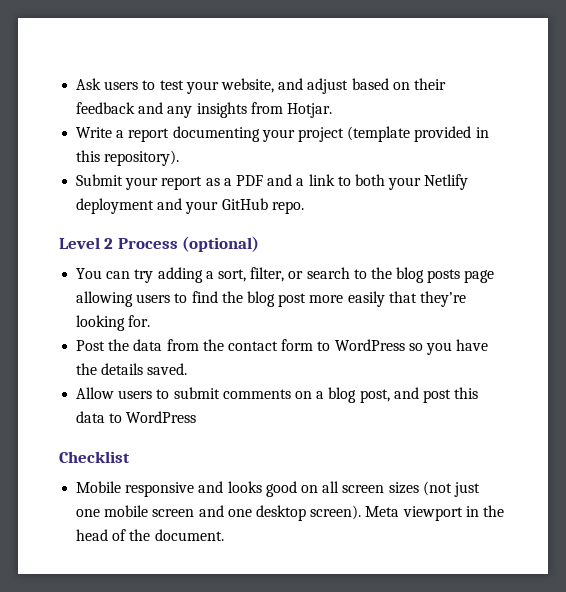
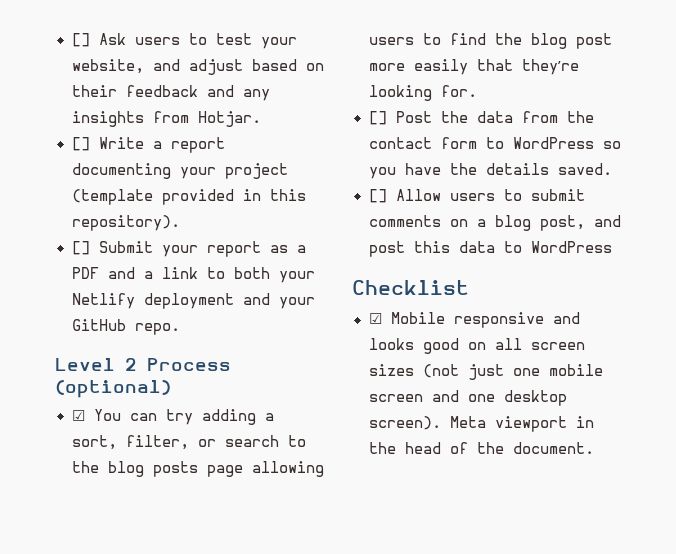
(76, 84) none -> [71,33,90,47] []
(332, 110) none -> [71,137,90,151] []
(180, 158) none -> [71,241,90,255] []
(260, 244) none -> [71,410,85,421] ☑
(151, 321) none -> [368,111,387,125] []
(188, 369) none -> [368,189,387,203] []
(130, 457) none -> [368,313,382,324] ☑

